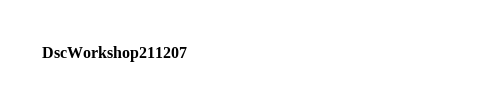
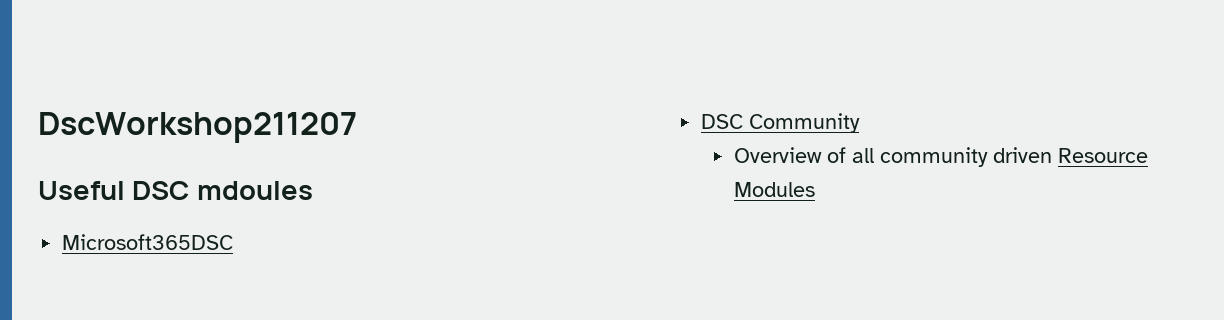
(187, 54) none -> [38,181,313,200] [62,234,234,250] [701,113,861,133] [733,147,1148,167] [733,182,815,197] // Useful DSC mdoules // Microsoft365DSC // DSC Community // Overview of all community driven Resource Modules

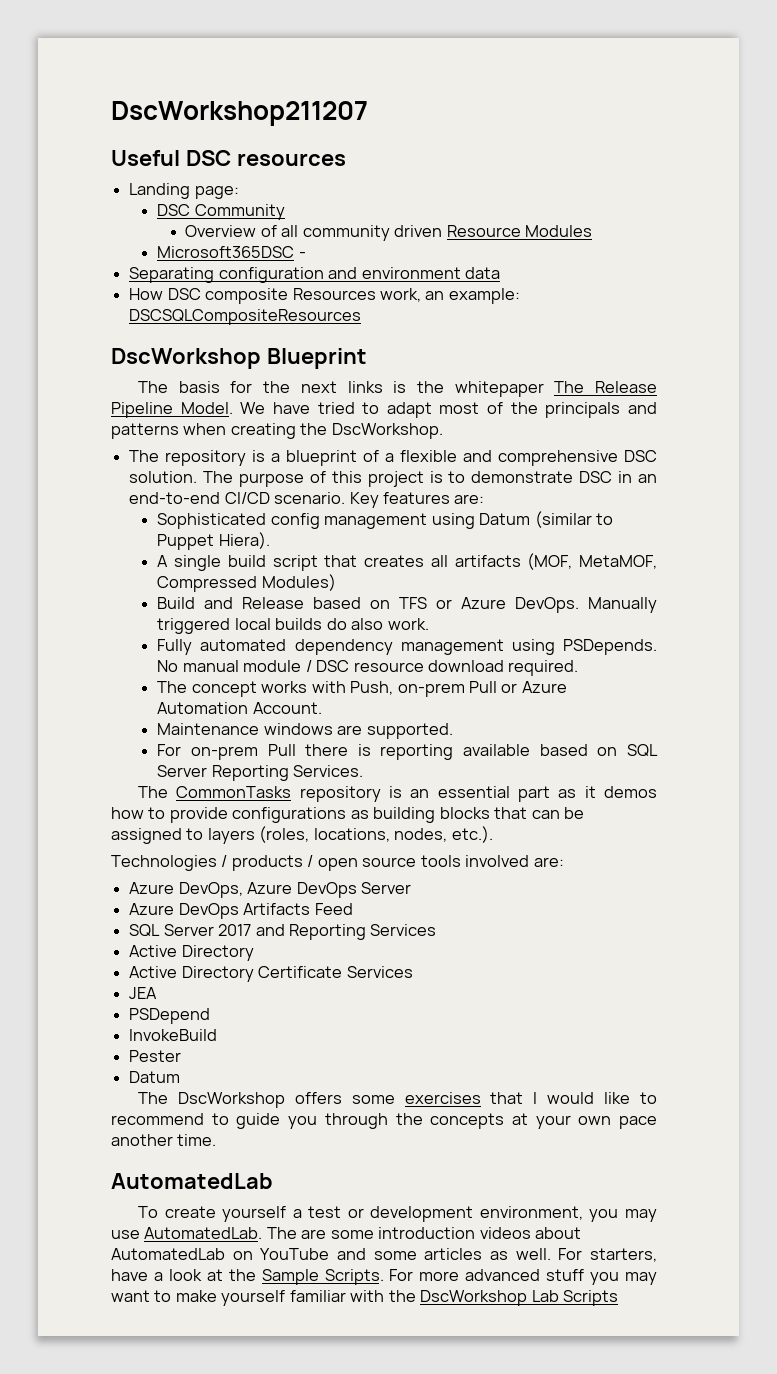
[196,181,313,200] [62,234,234,250] mdoules // Microsoft365DSC -> [236,153,346,166] [129,183,239,199] resources // Landing page:
(815, 189) none -> [157,246,306,258] [129,267,500,283] [129,288,520,304] [129,309,362,325] [111,348,367,369] [138,381,657,397] [111,402,657,418] [111,423,443,439] [129,450,658,466] [129,471,657,487] [129,492,485,508] [157,511,613,529] [157,532,270,550] [157,553,657,571] [157,574,336,592] [157,597,657,613] [157,618,429,634] [157,639,657,655] [157,660,579,676] [157,681,567,697] [157,702,322,714] [157,723,453,739] [157,744,658,760] [157,765,364,781] [138,786,658,802] [111,807,585,823] [111,826,493,844] [111,855,564,871] [129,882,411,898] [129,903,353,919] [129,924,437,940] [129,945,254,961] [129,966,413,982] [129,987,158,999] [129,1008,211,1024] [129,1029,218,1041] [129,1050,182,1062] [129,1071,181,1083] [138,1092,657,1108] [111,1113,657,1129] [111,1134,217,1146] [111,1173,273,1189] [138,1206,658,1222] [111,1227,582,1239] [111,1248,657,1262] [111,1269,657,1285] [111,1290,619,1306] // Microsoft365DSC - // Separating configuration and environment data // How DSC composite Resources work, an example: DSCSQLCompositeResources // DscWorkshop Blueprint // The basis for the next links is the whitepaper The Release Pipeline Model. We have tried to adapt most of the principals and patterns when creating the DscWorkshop. // The repository is a blueprint of a flexible and comprehensive DSC solution. The purpose of this project is to demonstrate DSC in an end-to-end CI/CD scenario. Key features are: // Sophisticated config management using Datum (similar to Puppet Hiera). // A single build script that creates all artifacts (MOF, MetaMOF, Compressed Modules) // Build and Release based on TFS or Azure DevOps. Manually triggered local builds do also work. // Fully automated dependency management using PSDepends. No manual module / DSC resource download required. // The concept works with Push, on-prem Pull or Azure Automation Account. // Maintenance windows are supported. // For on-prem Pull there is reporting available based on SQL Server Reporting Services. // The CommonTasks repository is an essential part as it demos how to provide configurations as building blocks that can be assigned to layers (roles, locations, nodes, etc.). // Technologies / products / open source tools involved are: // Azure DevOps, Azure DevOps Server // Azure DevOps Artifacts Feed // SQL Server 2017 and Reporting Services // Active Directory // Active Directory Certificate Services // JEA // PSDepend // InvokeBuild // Pester // Datum // The DscWorkshop offers some exercises that I would like to recommend to guide you through the concepts at your own pace another time. // AutomatedLab // To create yourself a test or development environment, you may use AutomatedLab. The are some introduction videos about AutomatedLab on YouTube and some articles as well. For starters, have a look at the Sample Scripts. For more advanced stuff you may want to make yourself familiar with the DscWorkshop Lab Scripts

